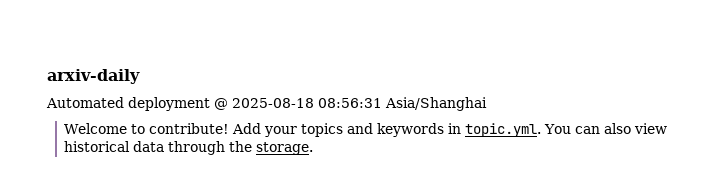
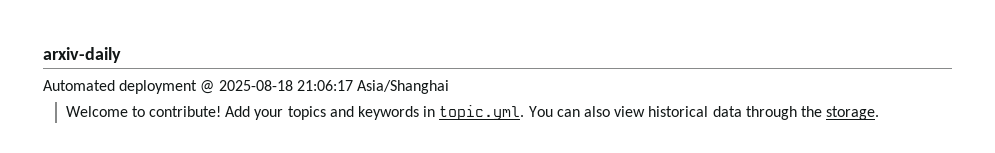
[318,98,382,108] 08:56:31 -> [296,80,353,91] 21:06:17

